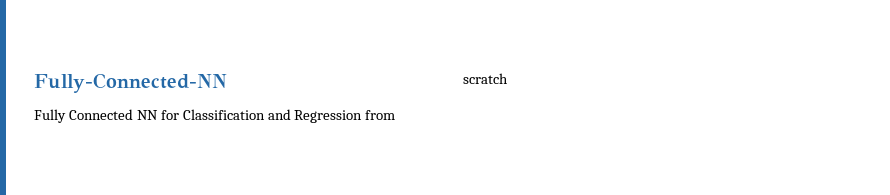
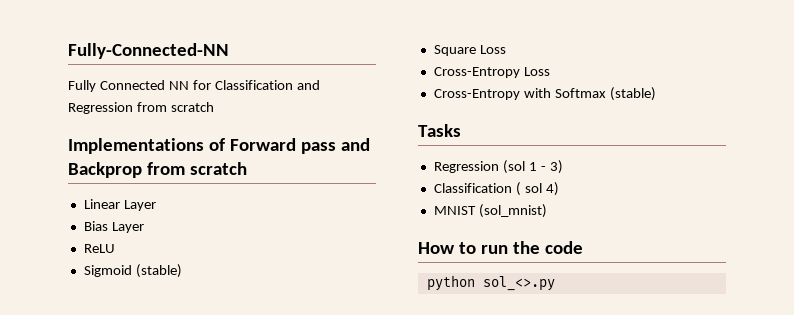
(508, 78) none -> [68,138,370,154] [68,162,247,178] [83,199,156,211] [83,221,144,233] [83,244,115,253] [83,264,182,278] [433,45,506,56] [433,67,550,78] [433,87,656,101] [418,124,461,137] [433,160,563,174] [433,182,559,196] [433,204,547,218] [418,241,583,254] [426,275,555,291] // Implementations of Forward pass and Backprop from scratch // Linear Layer // Bias Layer // ReLU // Sigmoid (stable) // Square Loss // Cross-Entropy Loss // Cross-Entropy with Softmax (stable) // Tasks // Regression (sol 1 - 3) // Classification ( sol 4) // MNIST (sol_mnist) // How to run the code // python sol_<>.py

